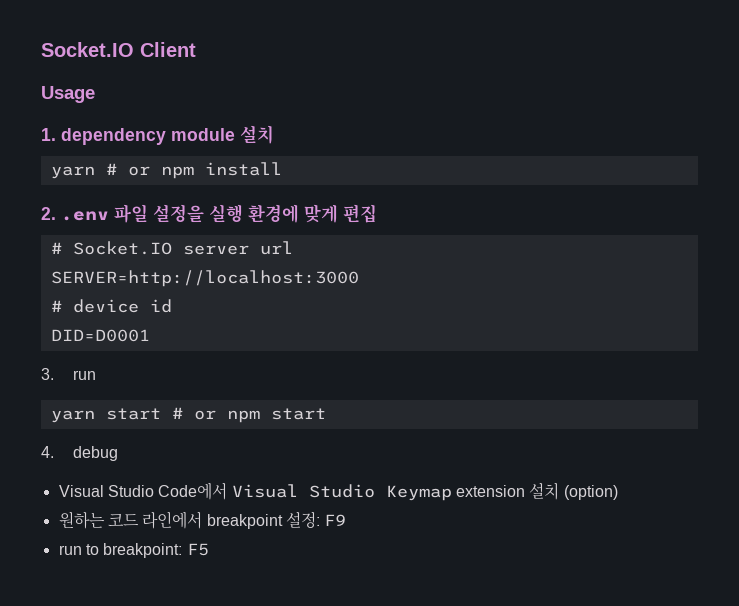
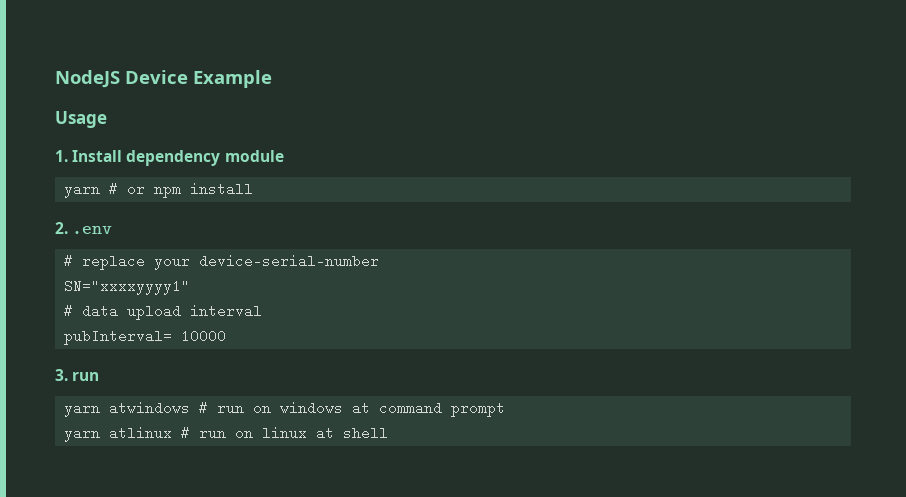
[41,42,196,57] Socket.IO Client -> [55,70,272,88] NodeJS Device Example
(56, 134) none -> [72,150,123,162] Install
[240,125,274,144] 설치 -> (284, 156) none
[114,204,377,223] [50,241,293,255] [50,270,359,287] [50,299,172,313] [50,329,150,342] [41,368,96,380] [50,407,326,423] [41,446,118,461] [58,482,618,501] [58,511,347,529] [58,543,209,558] 파일 설정을 실행 환경에 맞게 편집 // # Socket.IO server url // SERVER=http://localhost:3000 // # device id // DID=D0001 // 3. run // yarn start # or npm start // 4. debug // Visual Studio Code에서 Visual Studio Keymap extension 설치 (option) // 원하는 코드 라인에서 breakpoint 설정: F9 // run to breakpoint: F5 -> [63,254,379,270] [63,279,190,295] [63,304,262,320] [63,329,226,345] [55,369,100,381] [63,401,505,417] [63,426,388,442] // # replace your device-serial-number // SN="xxxxyyyy1" // # data upload interval // pubInterval= 10000 // 3. run // yarn atwindows # run on windows at command prompt // yarn atlinux # run on linux at shell

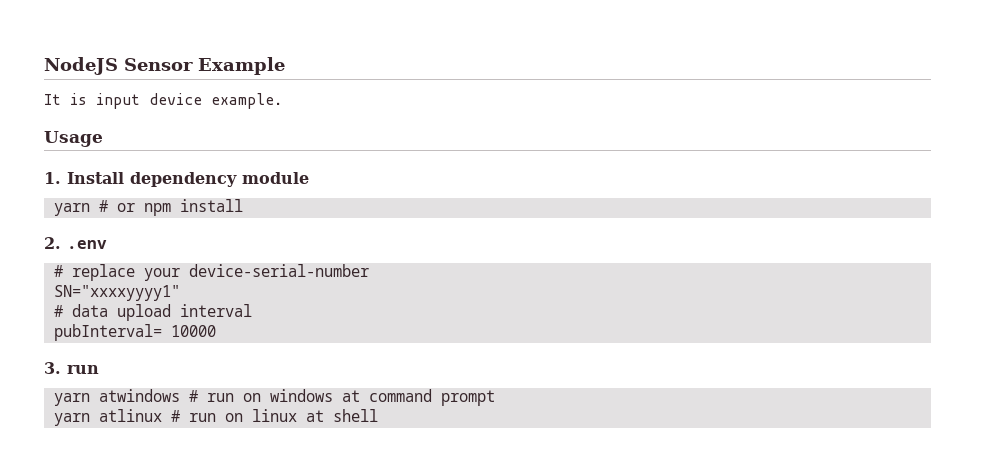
[125,70,188,84] Device -> [124,58,193,71] Sensor
(272, 79) none -> [44,93,282,109] // It is input device example.

